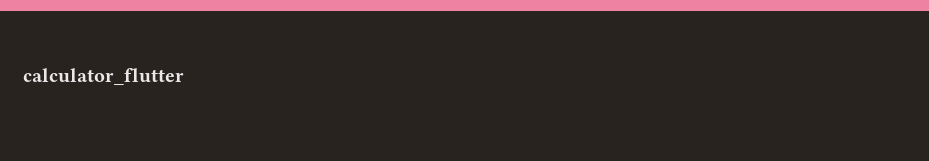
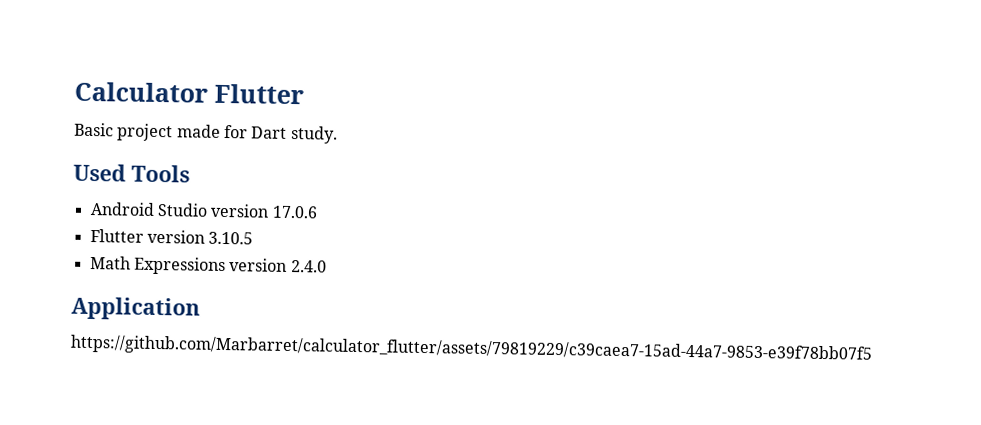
[23,68,184,86] calculator_flutter -> [74,81,304,105] [74,122,338,144] [73,163,190,183] [89,201,318,219] [89,228,254,245] [89,255,327,276] [71,296,200,321] [70,334,873,364] Calculator Flutter // Basic project made for Dart study. // Used Tools // Android Studio version 17.0.6 // Flutter version 3.10.5 // Math Expressions version 2.4.0 // Application // https://github.com/Marbarret/calculator_flutter/assets/79819229/c39caea7-15ad-44a7-9853-e39f78bb07f5

